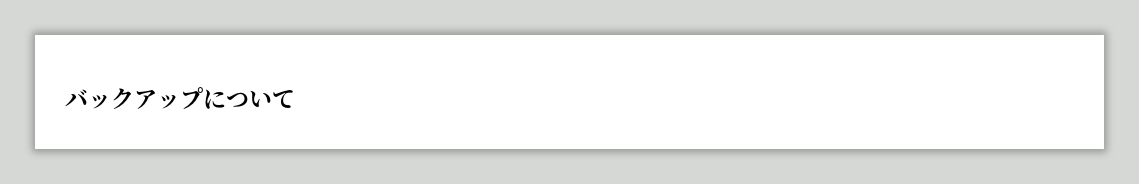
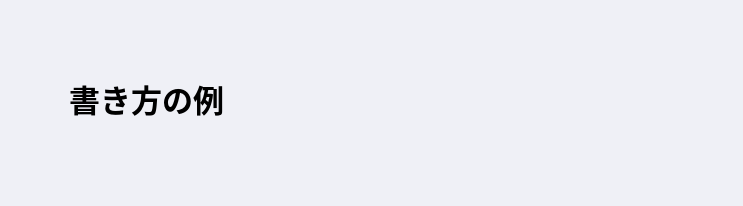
[65,87,295,110] バックアップについて -> [69,85,224,116] 書き方の例

